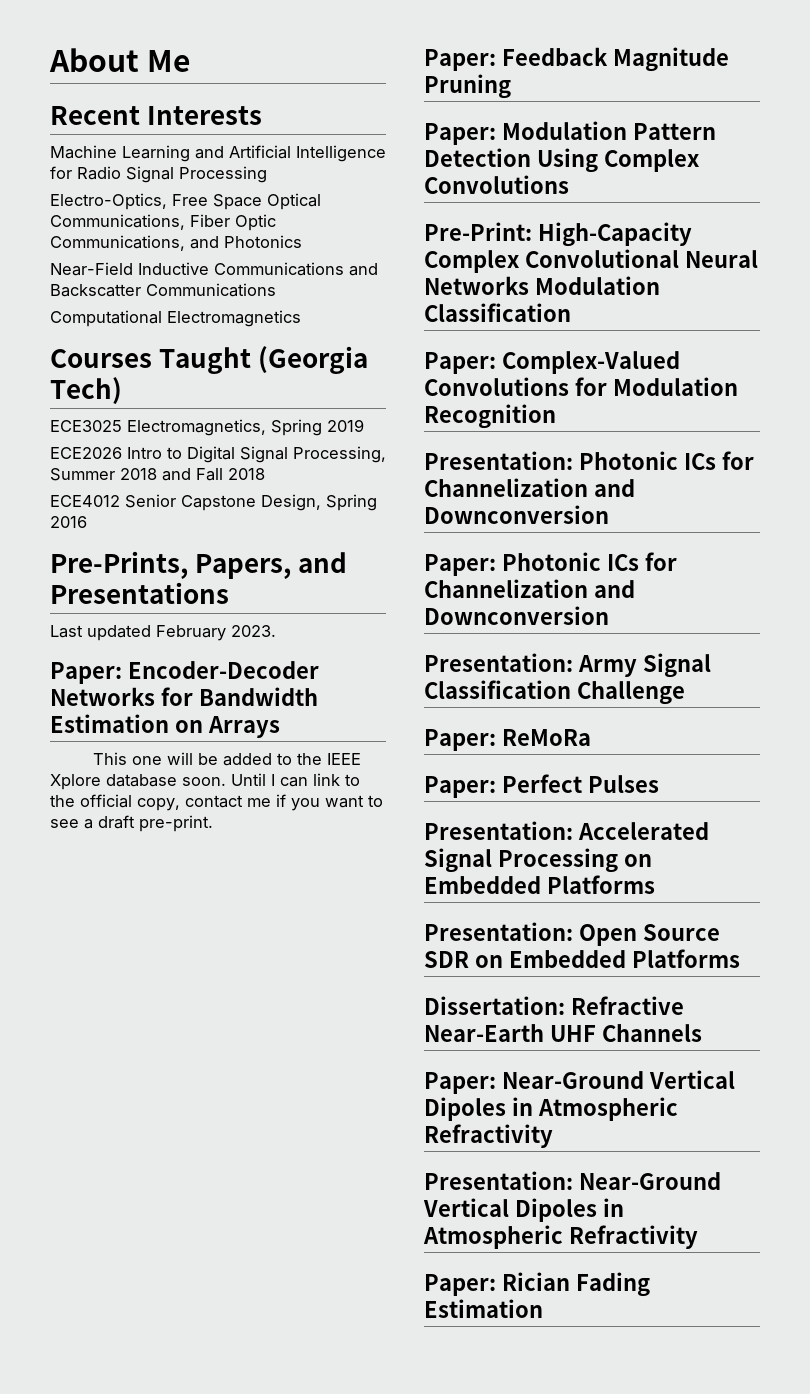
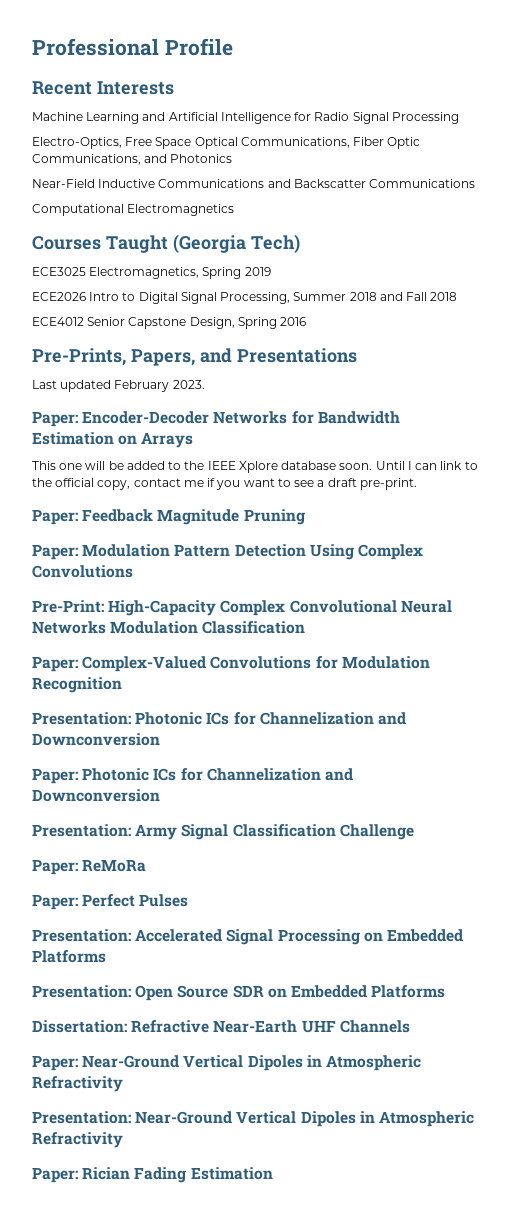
[49,48,191,72] About Me -> [32,38,233,56] Professional Profile

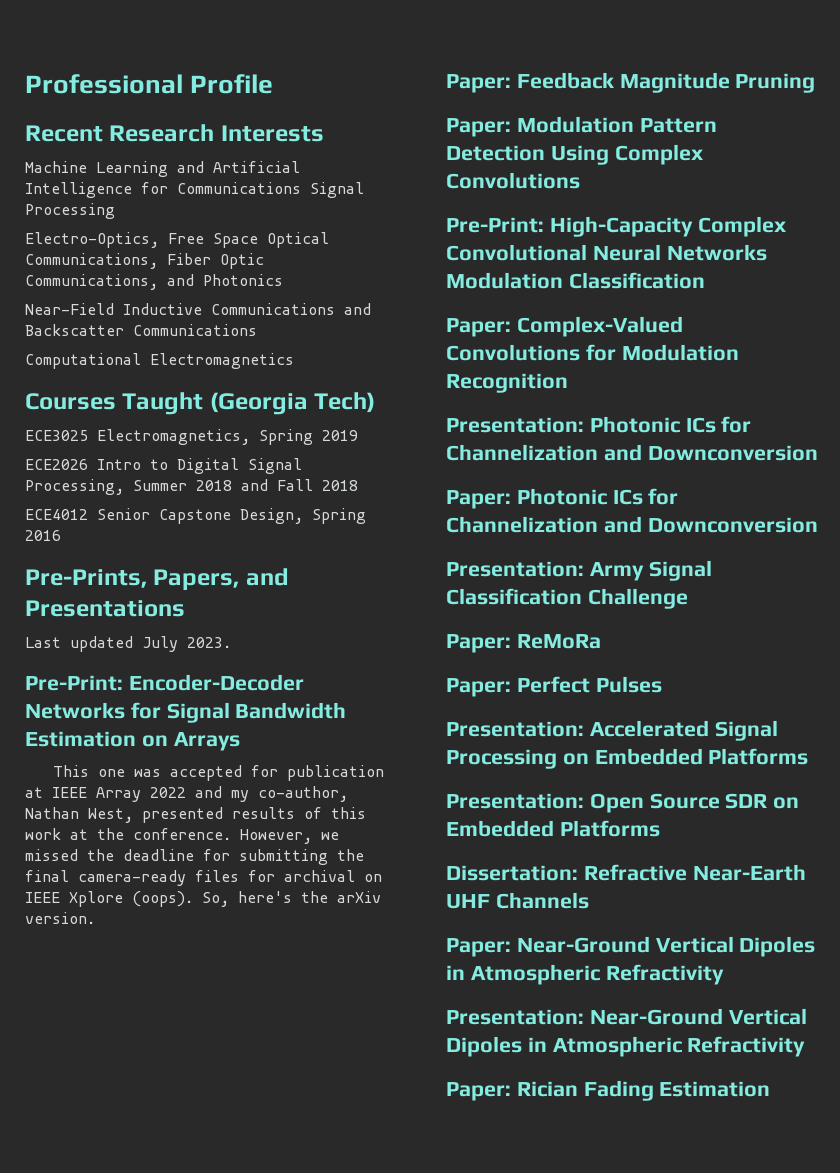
(92, 88) none -> [109,124,215,142] Research
[314,112,350,121] Radio -> [177,182,301,194] Communications
[114,380,170,392] February -> [142,636,178,652] July
[32,411,78,427] Paper: -> [25,675,123,691] Pre-Print:
(314, 417) none -> [166,702,230,723] Signal
[85,461,478,473] [32,478,417,490] will be added to the IEEE Xplore database soon. Until I can link to the official copy, contact me if you want to see a draft pre-print. -> [133,765,384,781] [25,786,348,802] [25,807,366,823] [25,828,339,844] [25,849,364,865] [25,870,382,886] [25,891,381,907] [25,912,95,924] was accepted for publication at IEEE Array 2022 and my co-author, Nathan West, presented results of this work at the conference. However, we missed the deadline for submitting the final camera-ready files for archival on IEEE Xplore (oops). So, here's the arXiv version.

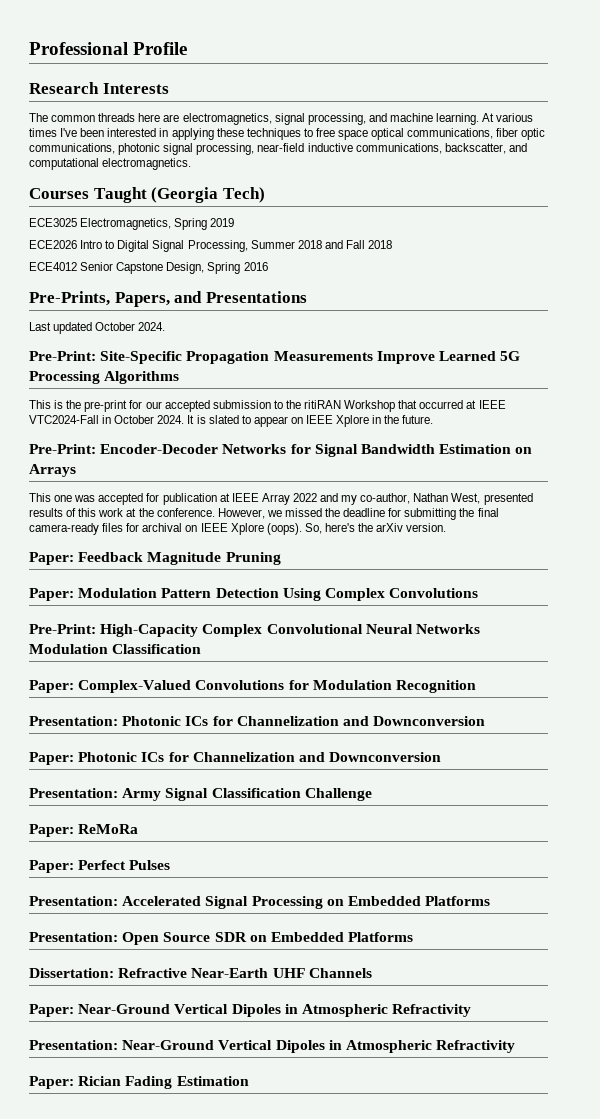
[25,125,103,142] Recent -> (188, 48) none
[25,161,300,177] [25,182,364,198] [25,203,115,219] [25,232,329,248] [25,253,264,269] [25,274,283,290] [25,303,371,315] [25,324,257,336] [25,353,294,369] Machine Learning and Artificial Intelligence for Communications Signal Processing // Electro-Optics, Free Space Optical Communications, Fiber Optic Communications, and Photonics // Near-Field Inductive Communications and Backscatter Communications // Computational Electromagnetics -> [29,113,534,125] [29,128,546,140] [29,143,527,155] [29,158,192,170] The common threads here are electromagnetics, signal processing, and machine learning. At various times I've been interested in applying these techniques to free space optical communications, fiber optic communications, photonic signal processing, near-field inductive communications, backscatter, and computational electromagnetics.
[142,636,231,652] July 2023. -> [95,322,166,331] [29,351,521,364] [29,371,180,384] [29,400,506,412] [29,415,434,427] October 2024. // Pre-Print: Site-Specific Propagation Measurements Improve Learned 5G Processing Algorithms // This is the pre-print for our accepted submission to the ritiRAN Workshop that occurred at IEEE VTC2024-Fall in October 2024. It is slated to appear on IEEE Xplore in the future.

